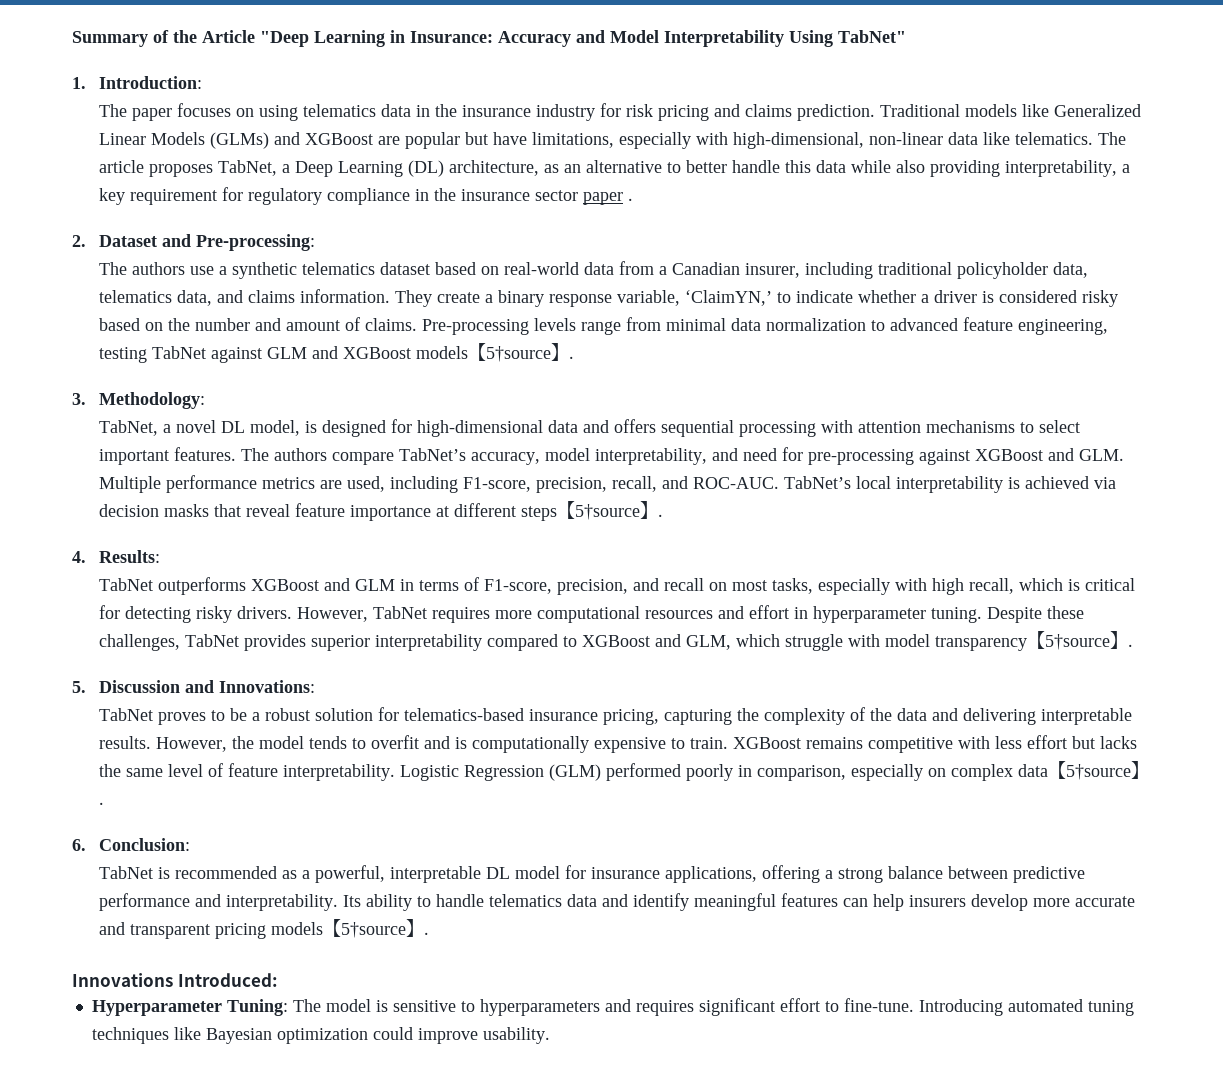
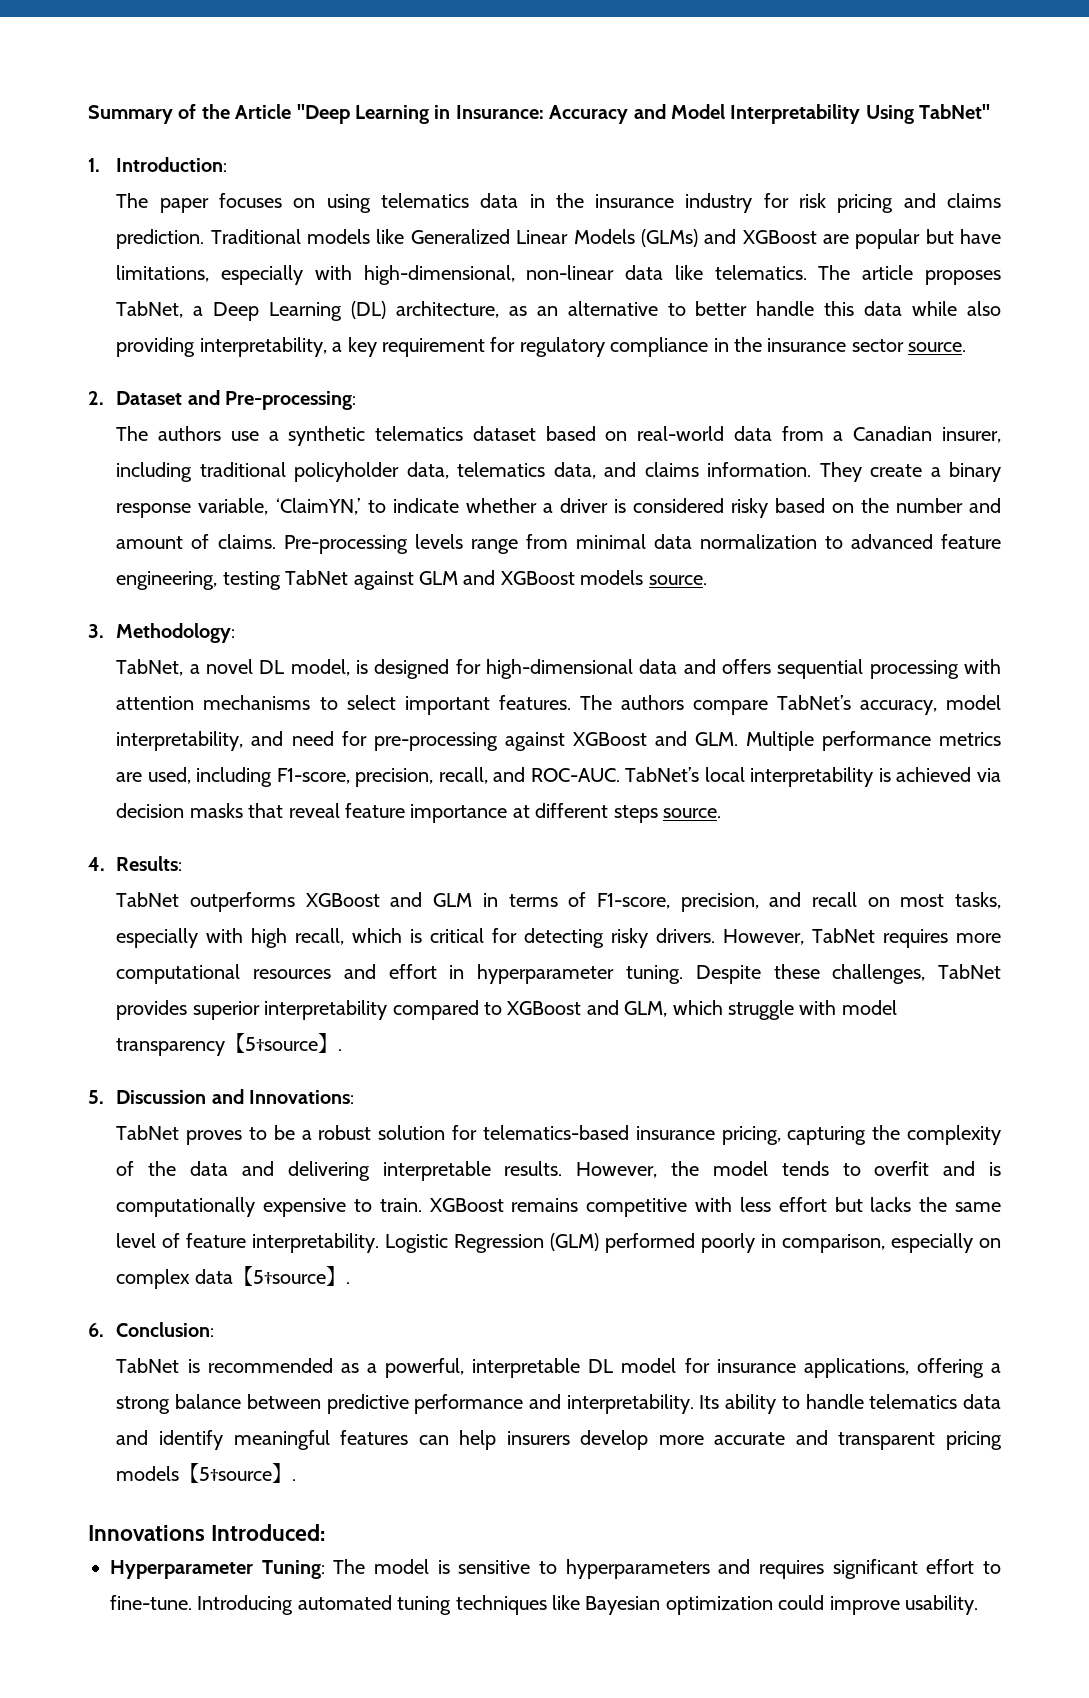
[582,192,633,205] paper . -> [908,342,967,352] source.
[467,343,574,362] 【5†source】. -> [648,575,707,585] source.
[556,501,663,520] 【5†source】. -> [663,808,722,818] source.

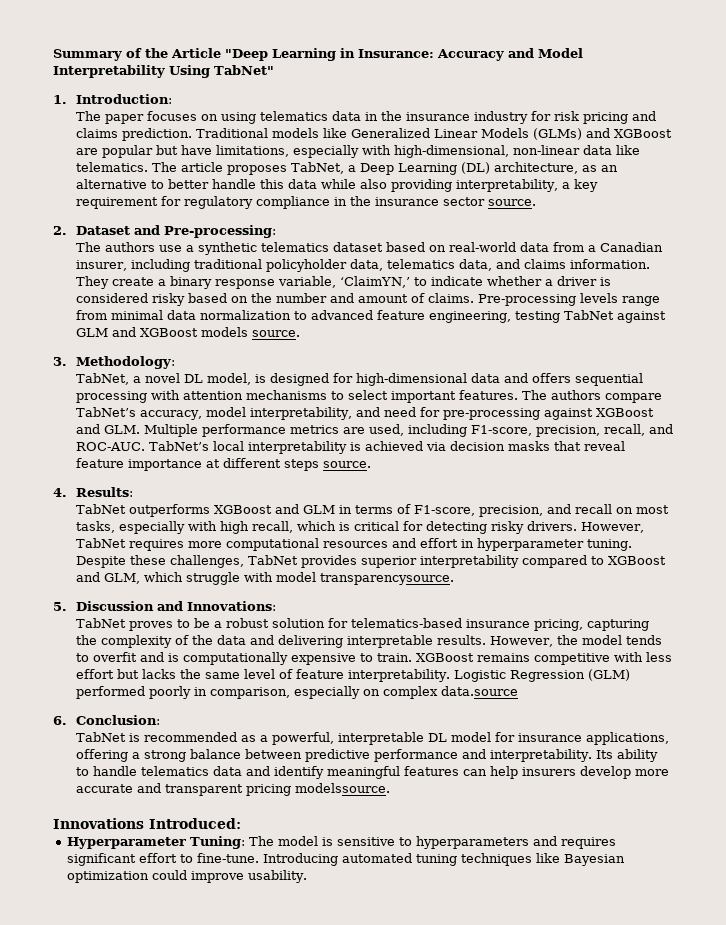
[116,1033,343,1056] transparency【5†source】. -> [319,573,454,585] transparencysource.
[194,1266,350,1286] data【5†source】. -> [440,686,518,696] data.source
[116,1463,297,1483] models【5†source】. -> [294,783,390,793] modelssource.

